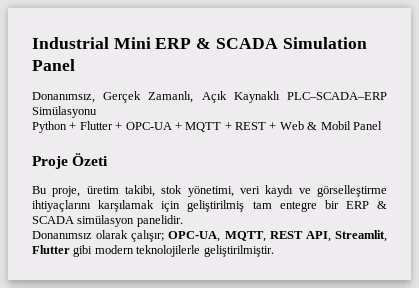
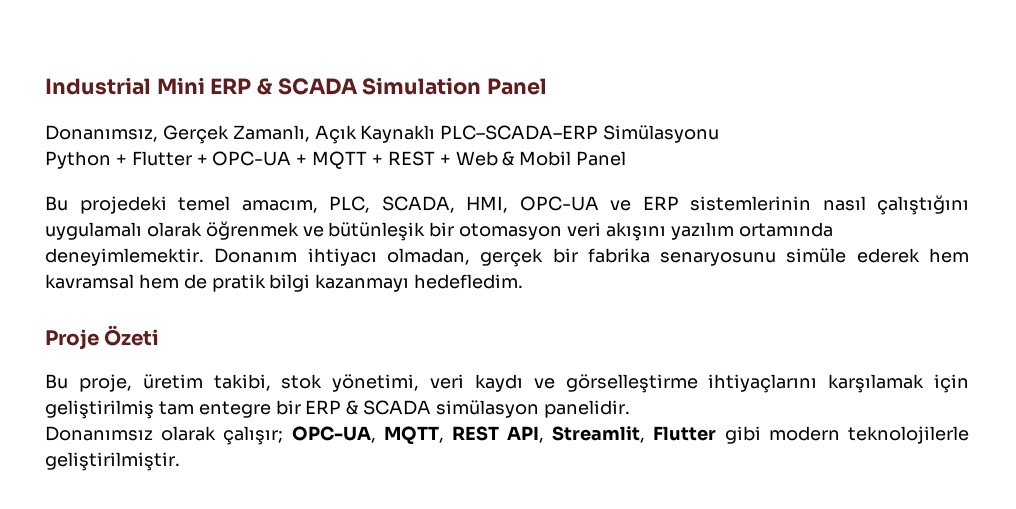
(382, 125) none -> [45,195,969,215] [45,221,833,241] [45,248,969,267] [45,274,524,292] // Bu projedeki temel amacım, PLC, SCADA, HMI, OPC-UA ve ERP sistemlerinin nasıl çalıştığını uygulamalı olarak öğrenmek ve bütünleşik bir otomasyon veri akışını yazılım ortamında deneyimlemektir. Donanım ihtiyacı olmadan, gerçek bir fabrika senaryosunu simüle ederek hem kavramsal hem de pratik bilgi kazanmayı hedefledim.

